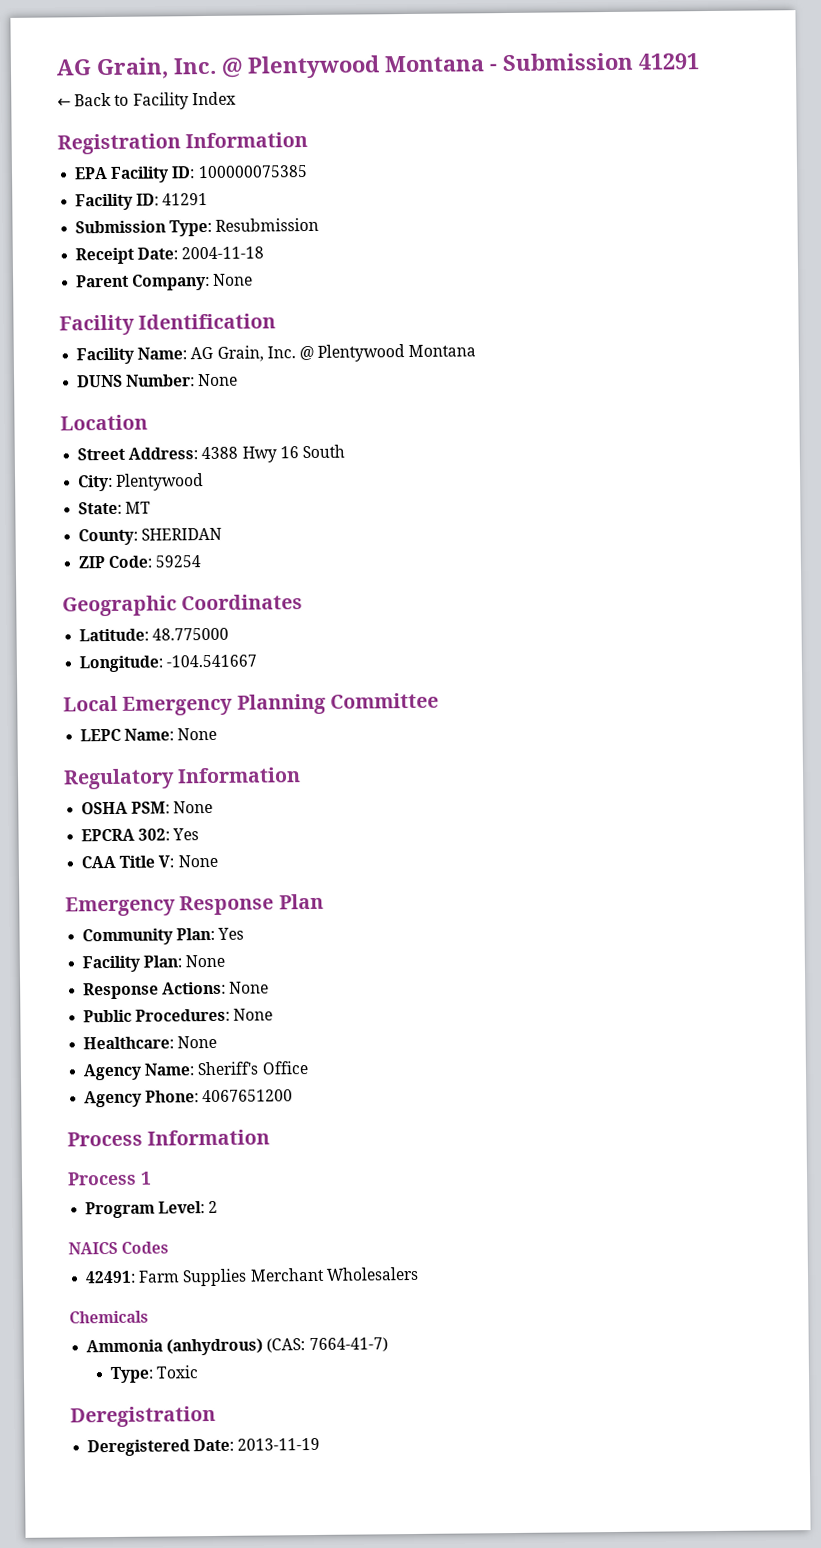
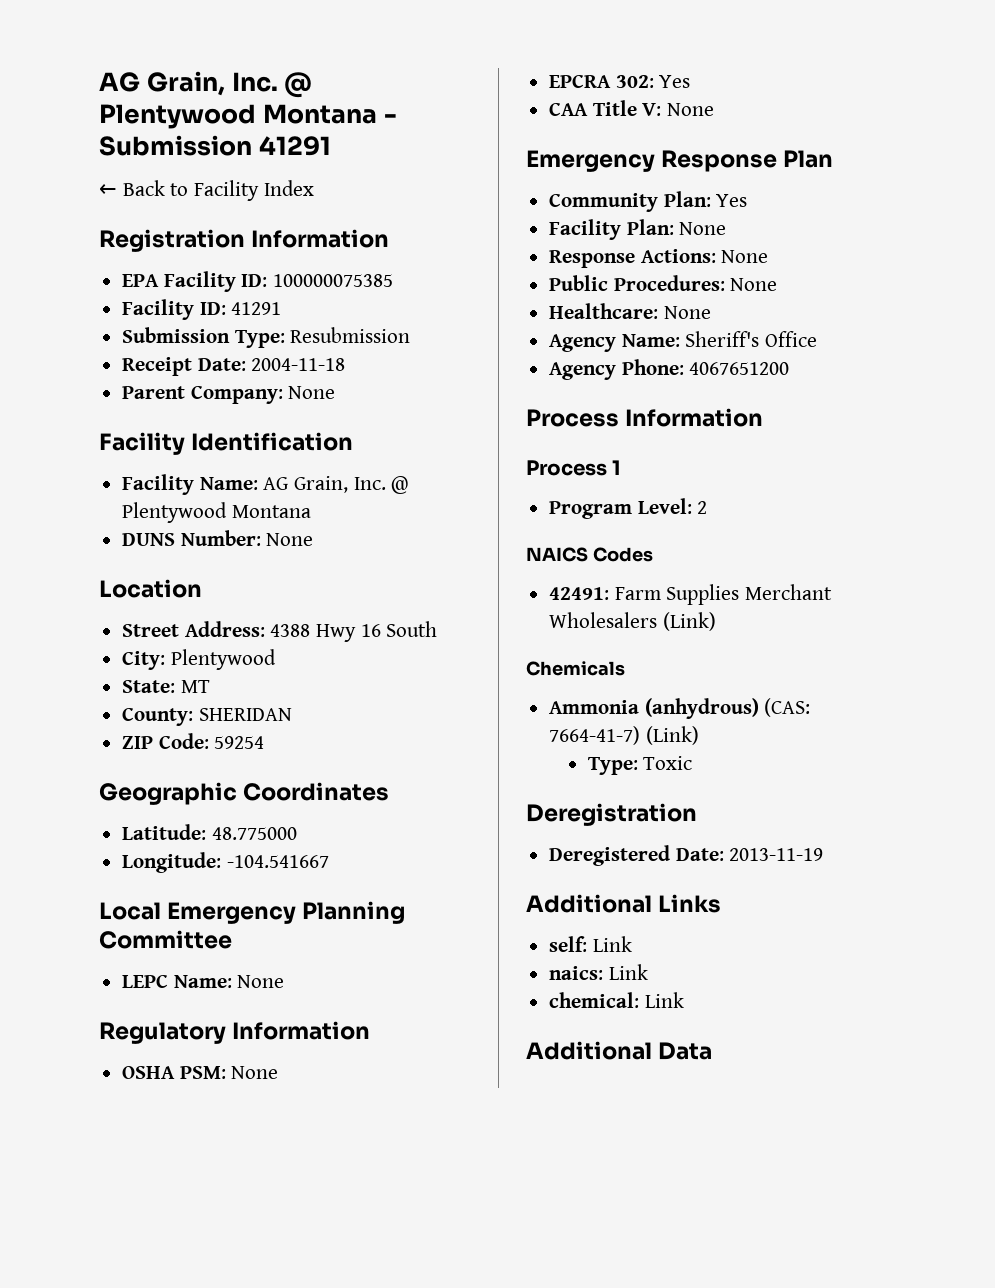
(419, 1273) none -> [662,612,716,631] (Link)
(388, 1345) none -> [645,726,699,745] (Link)
(321, 1444) none -> [526,894,722,913] [549,936,632,952] [549,964,648,980] [549,992,684,1008] [526,1041,713,1060] // Additional Links // self: Link // naics: Link // chemical: Link // Additional Data

